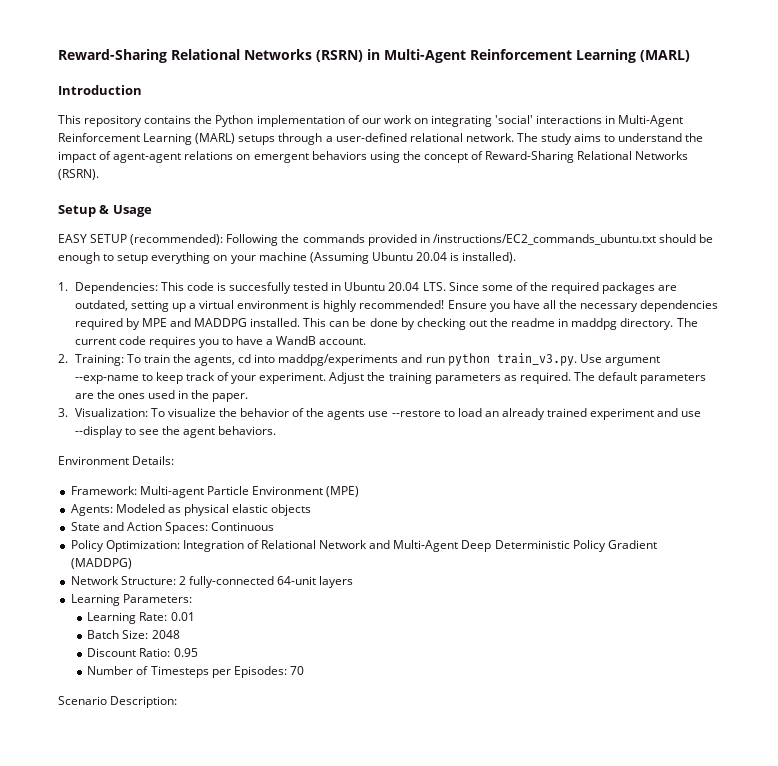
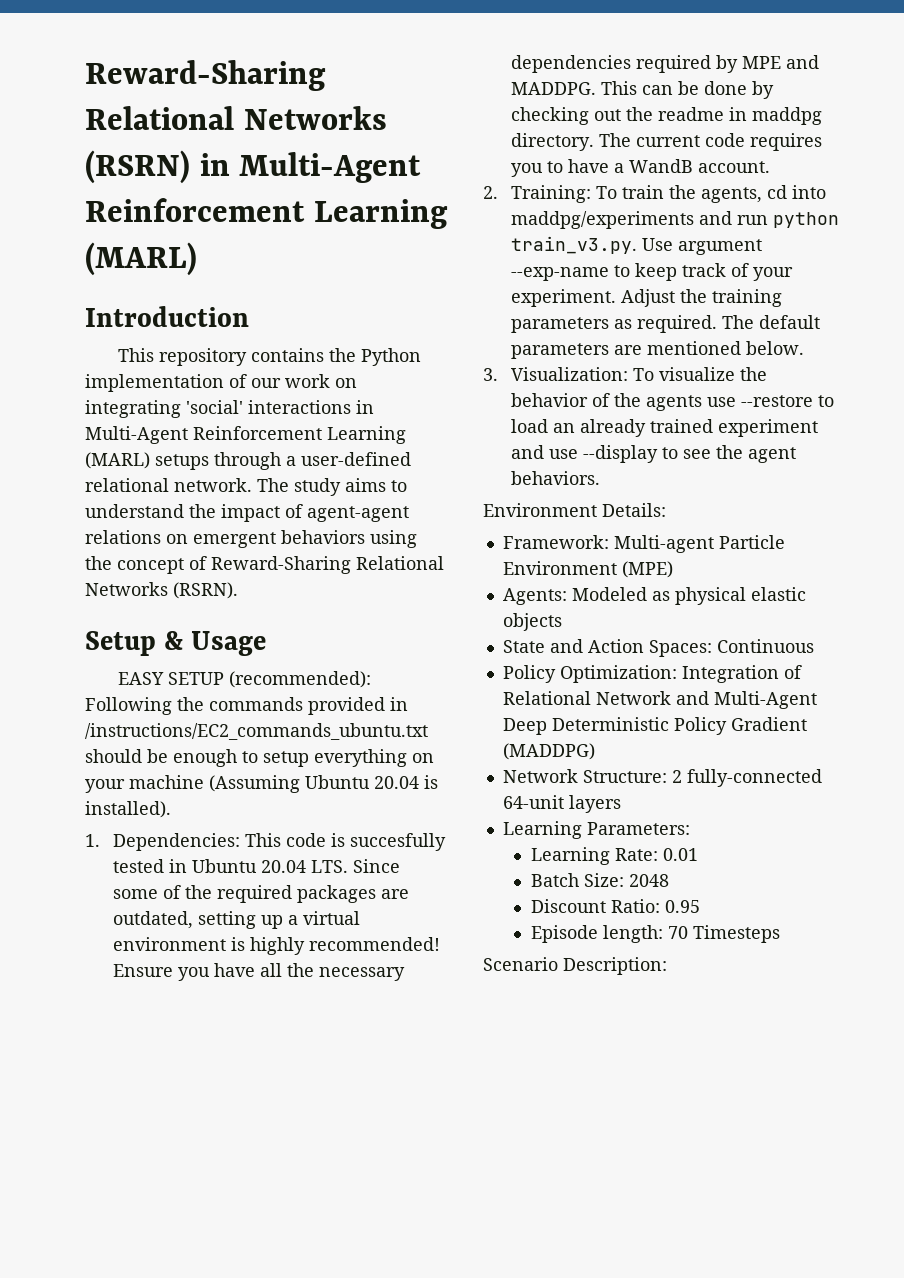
[194,318,301,327] MADDPG installed. -> [510,82,596,95] MADDPG.
[96,390,249,402] the ones used in the paper. -> [646,341,804,355] mentioned below.
[87,666,304,678] Number of Timesteps per Episodes: 70 -> [530,925,780,943] Episode length: 70 Timesteps

